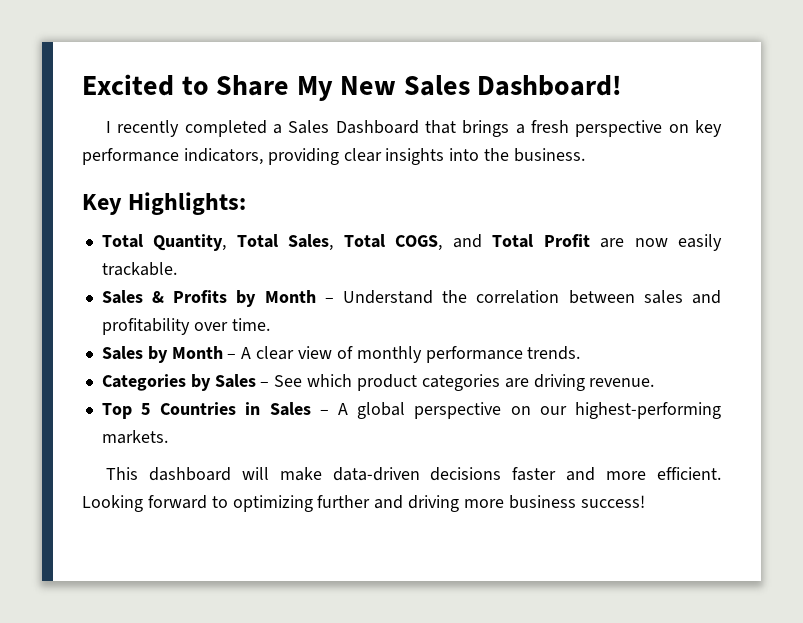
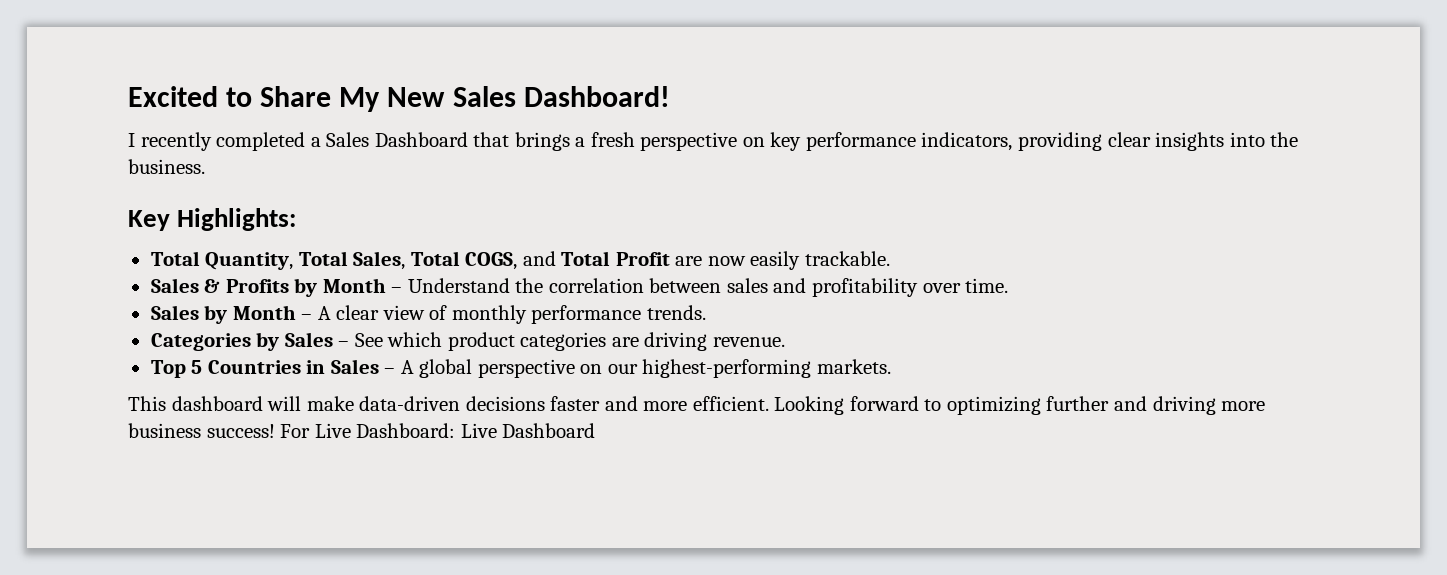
(645, 501) none -> [280,423,596,438] For Live Dashboard: Live Dashboard

